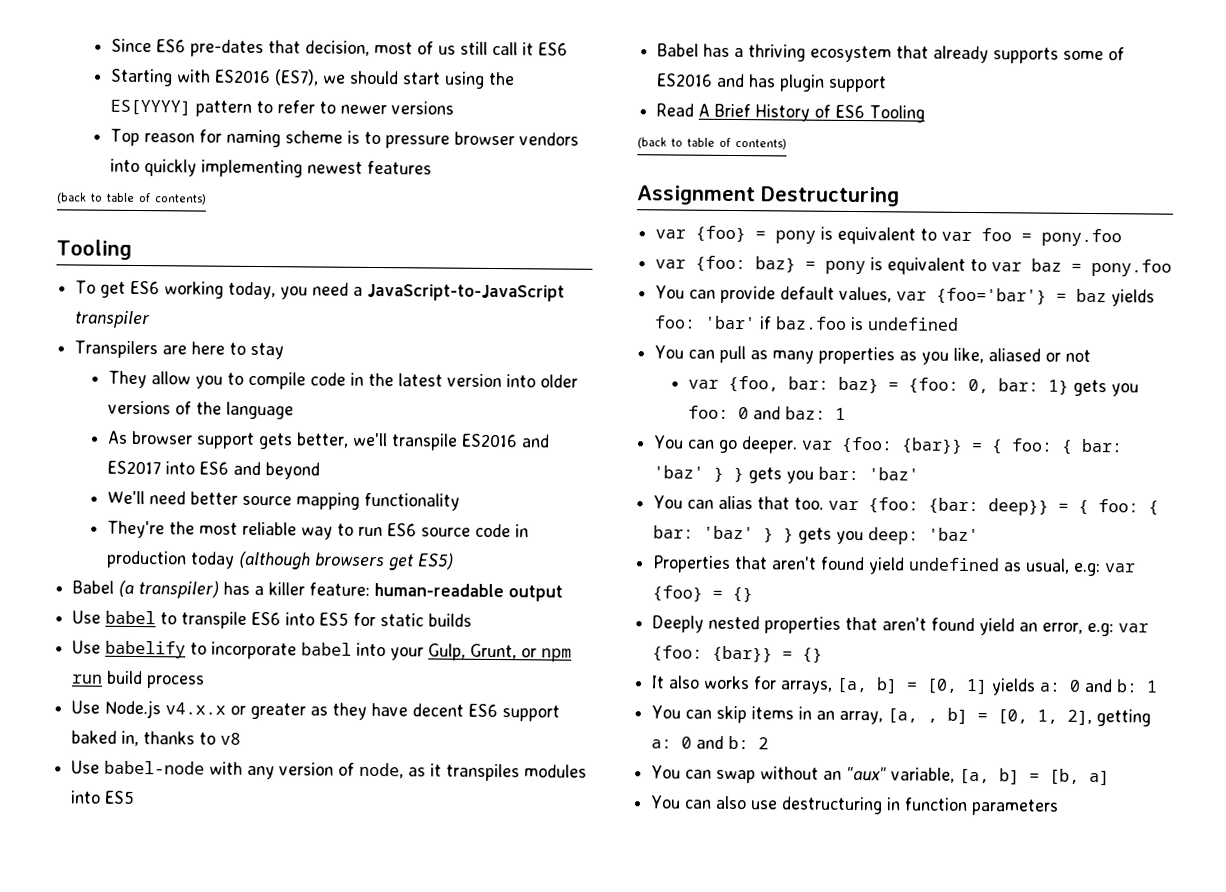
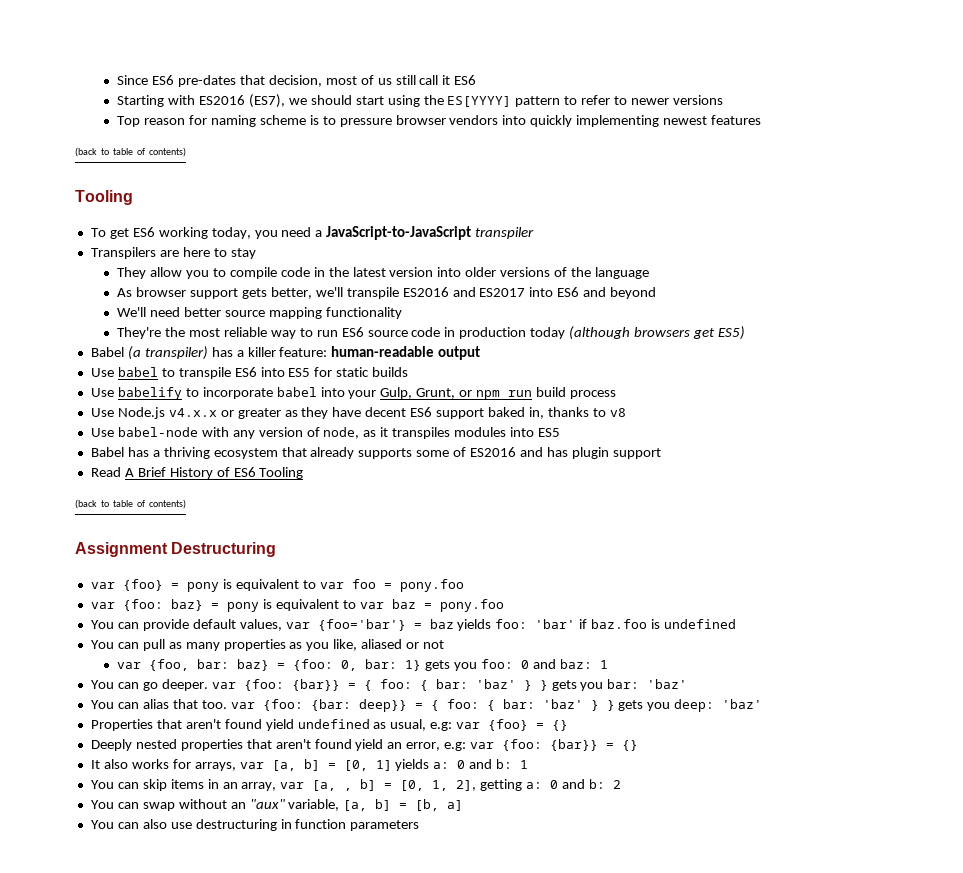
(834, 687) none -> [239,762,264,769] var
(884, 717) none -> [280,782,305,789] var

